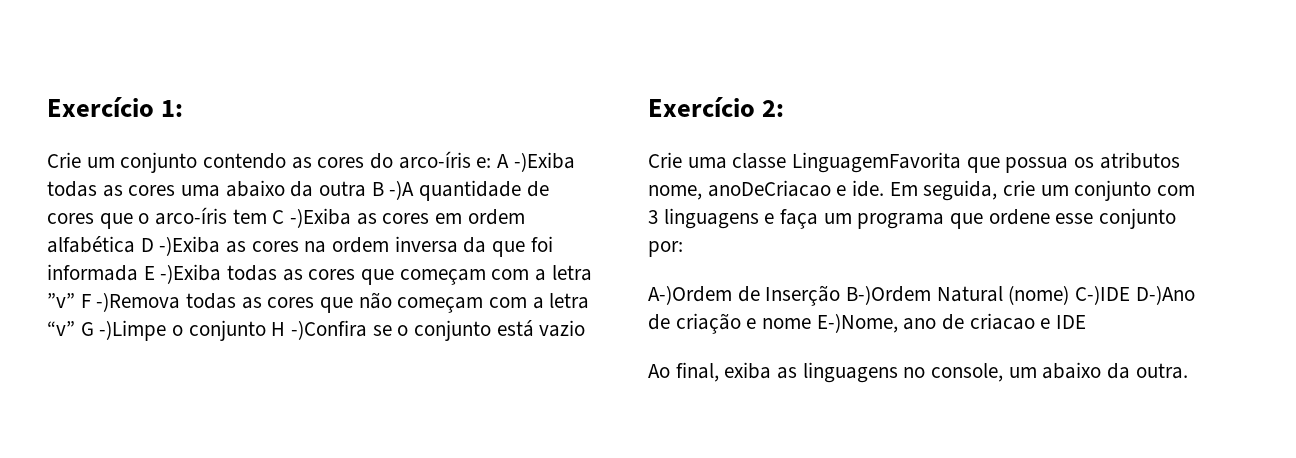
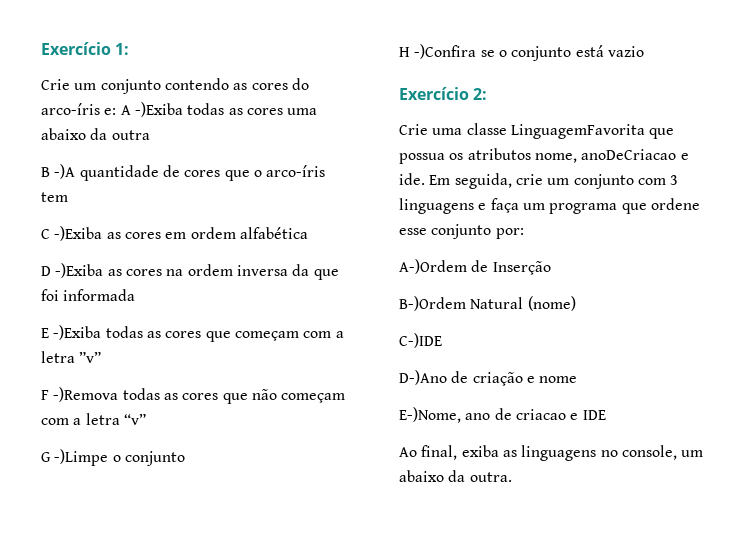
(367, 189) none -> (150, 135) //
(267, 216) none -> (68, 197) //
(135, 244) none -> (308, 233) //
(138, 272) none -> (136, 295) //
(75, 300) none -> (102, 357) //
(75, 328) none -> (146, 419) //
(266, 330) none -> (185, 458) //
(841, 295) none -> (551, 268) //
(1070, 295) none -> (576, 303) //
(1131, 295) none -> (442, 340) //
(812, 323) none -> (578, 379) //

